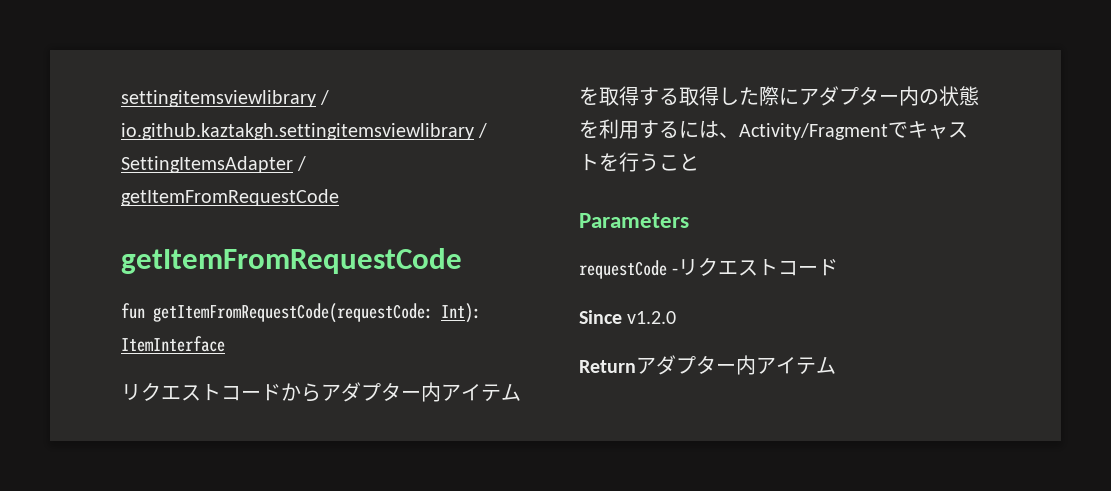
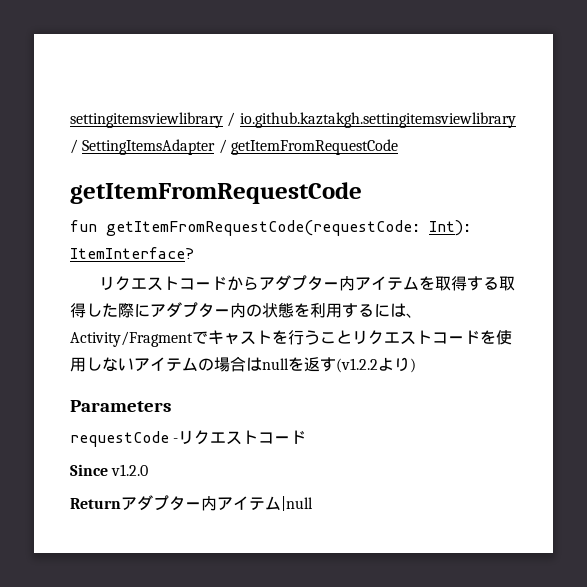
[121,336,225,352] ItemInterface -> [70,247,194,259] ItemInterface?
(699, 162) none -> [352,330,512,345] [70,356,416,373] リクエストコードを使用しないアイテムの場合はnullを返す(v1.2.2より)
(836, 365) none -> [281,496,313,511] |null

